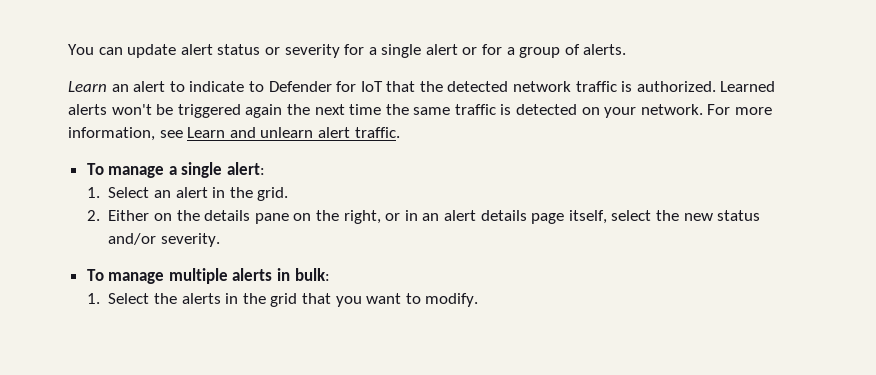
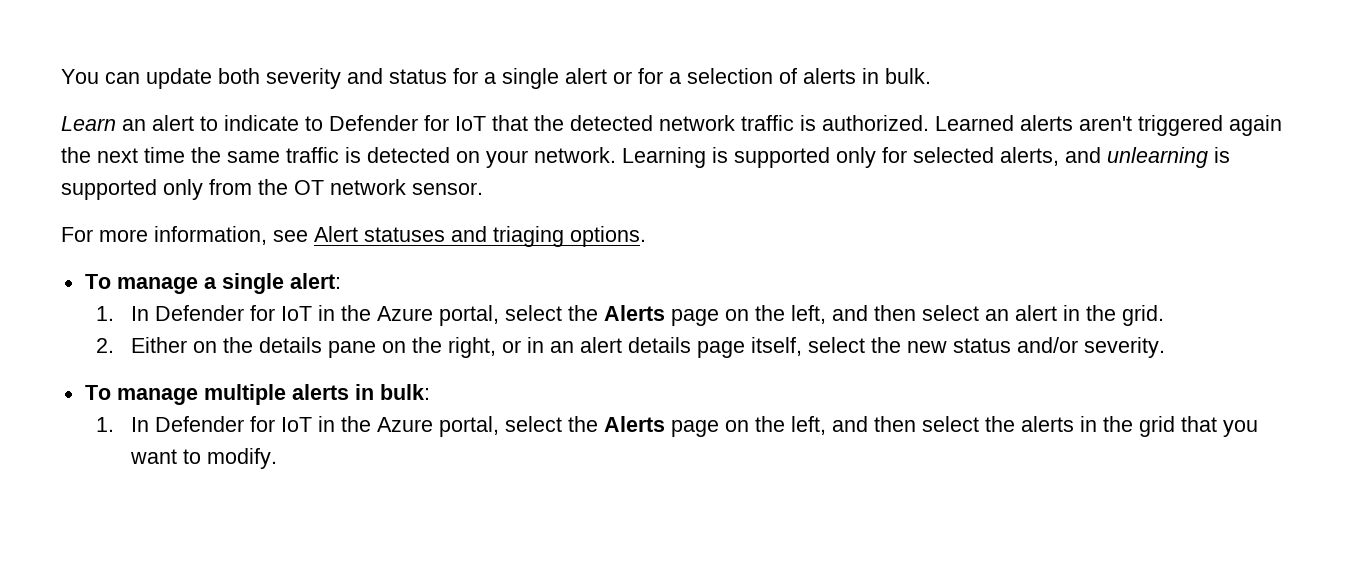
[180,44,340,58] alert status or severity -> [218,68,447,89] both severity and status
[519,44,627,58] group of alerts. -> [687,68,931,84] selection of alerts in bulk.
[111,104,174,115] won't be -> [1079,116,1132,131] aren't
[707,104,773,115] [68,127,400,141] For more information, see Learn and unlearn alert traffic. -> [622,147,1230,168] [61,179,483,200] [61,226,646,247] Learning is supported only for selected alerts, and unlearning is supported only from the OT network sensor. // For more information, see Alert statuses and triaging options.
[108,187,150,198] Select -> [131,305,980,326] In Defender for IoT in the Azure portal, select the Alerts page on the left, and then select
[108,293,150,304] Select -> [131,416,980,437] In Defender for IoT in the Azure portal, select the Alerts page on the left, and then select

